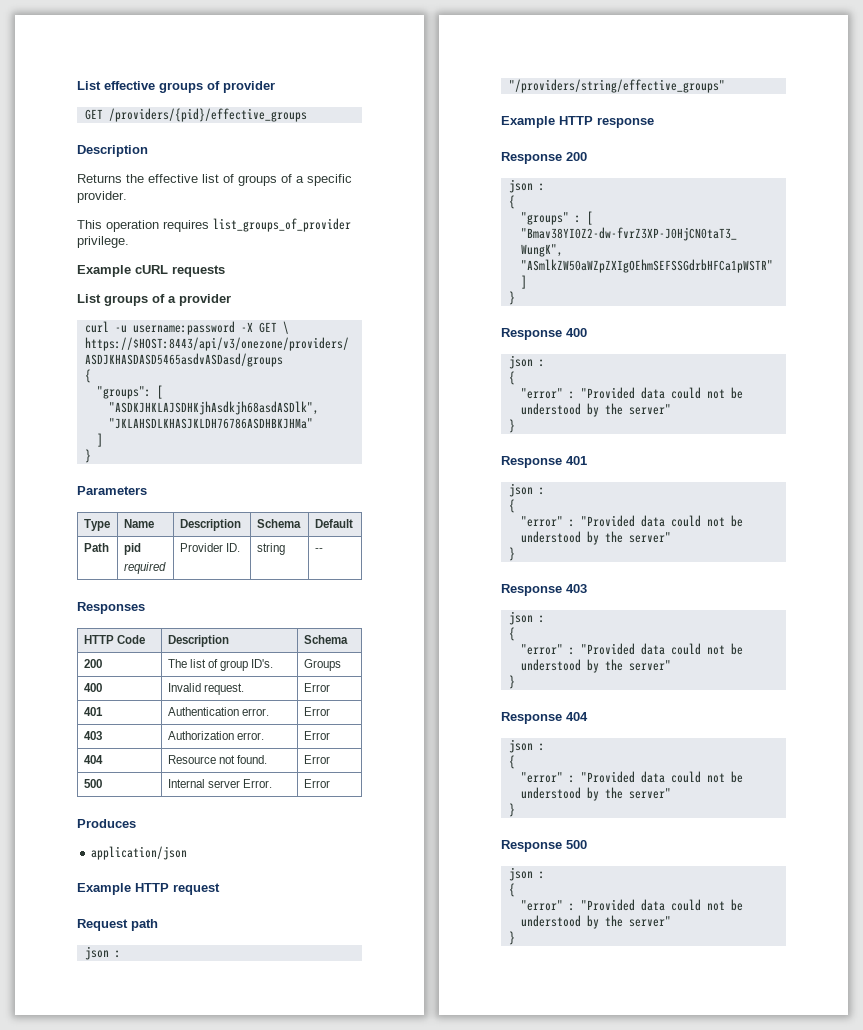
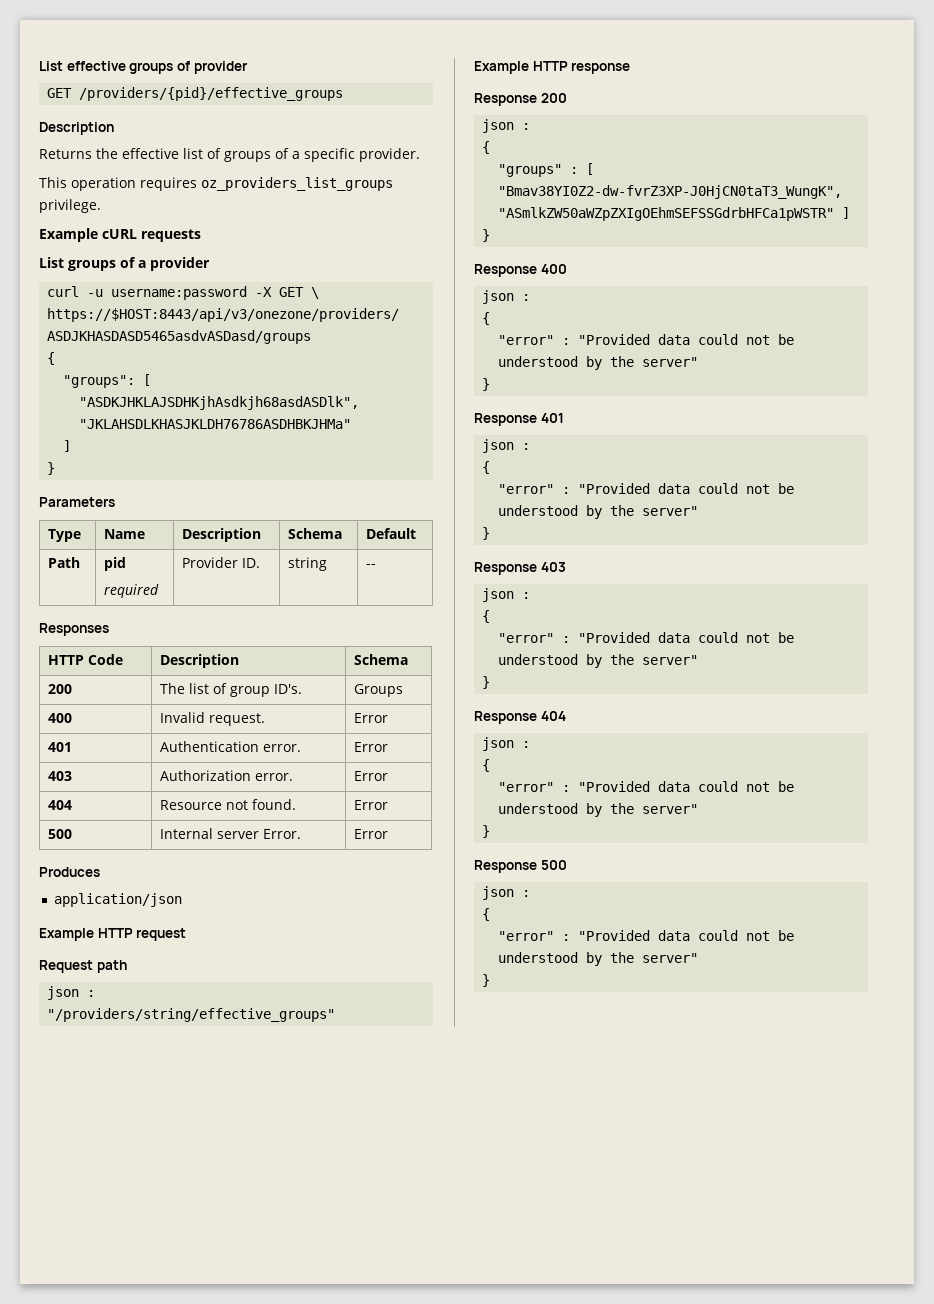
[213,218,351,232] list_groups_of_provider -> [201,177,393,191] oz_providers_list_groups

